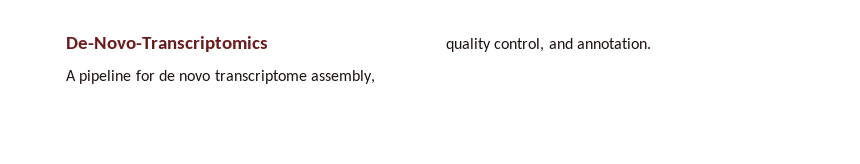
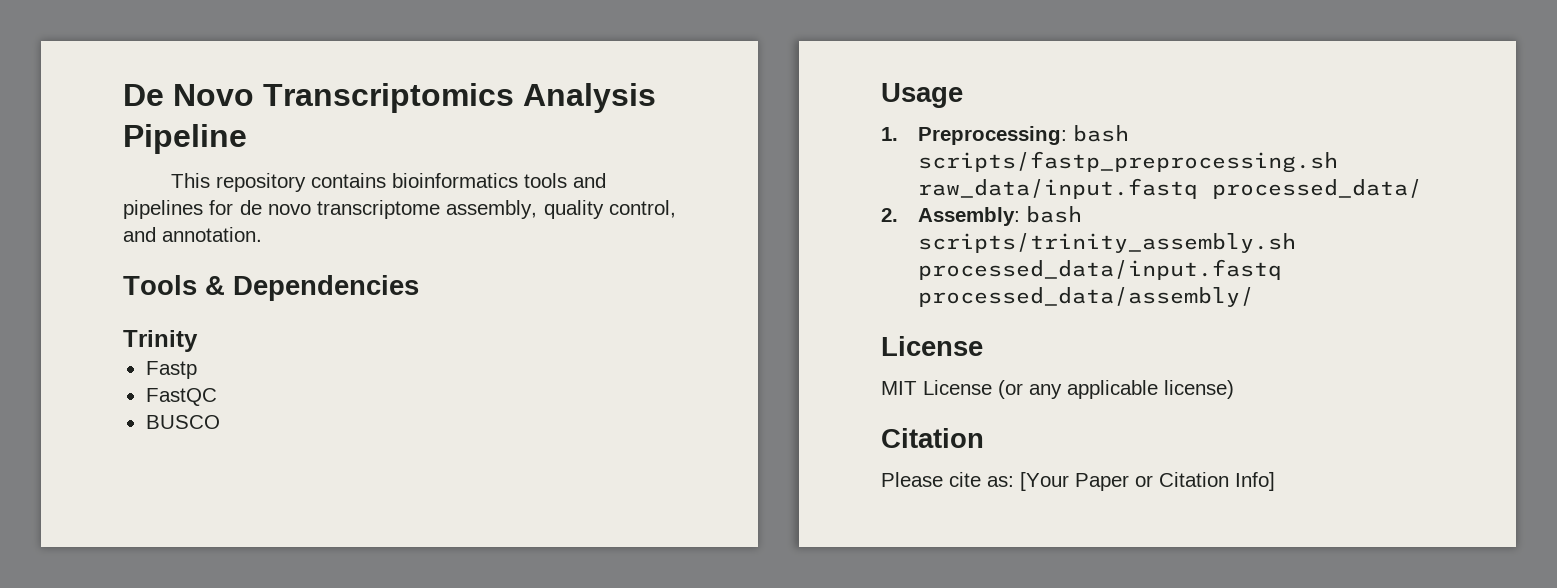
[66,36,268,52] [66,70,132,84] De-Novo-Transcriptomics // A pipeline -> [123,83,656,113] [123,124,247,154] [171,173,607,192] [123,200,203,219] De Novo Transcriptomics Analysis Pipeline // This repository contains bioinformatics tools and pipelines
(651, 43) none -> [123,275,419,301] [123,330,198,352] [145,361,197,379] [145,388,217,406] [145,415,220,429] [881,83,963,108] [881,125,1129,145] [917,151,1338,173] [917,178,1422,199] [881,206,1082,226] [917,233,1296,253] [917,259,1282,280] [917,287,1254,307] [881,336,983,356] [881,380,1234,399] [881,428,984,448] [881,472,1275,491] // Tools & Dependencies // Trinity // Fastp // FastQC // BUSCO // Usage // 1. Preprocessing: bash scripts/fastp_preprocessing.sh raw_data/input.fastq processed_data/ // 2. Assembly: bash scripts/trinity_assembly.sh processed_data/input.fastq processed_data/assembly/ // License // MIT License (or any applicable license) // Citation // Please cite as: [Your Paper or Citation Info]

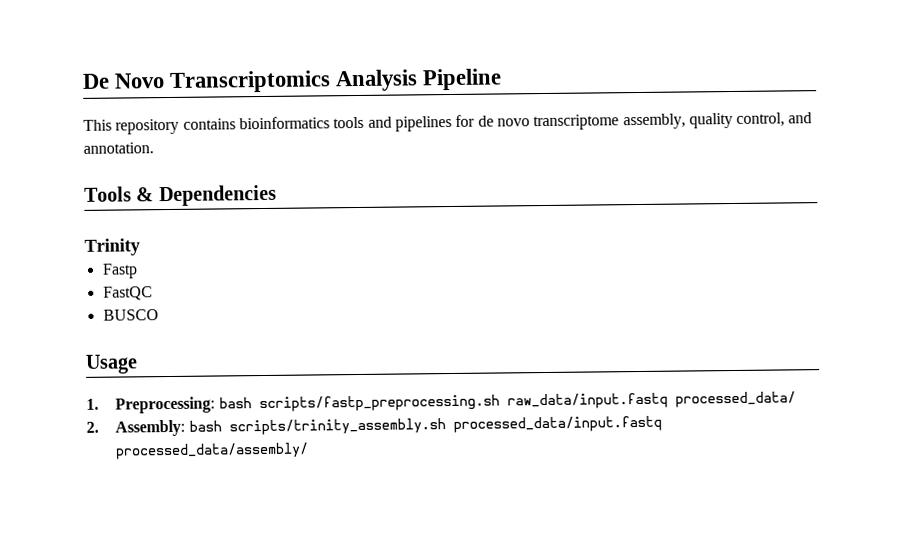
[881,336,983,356] [881,380,1234,399] [881,428,984,448] [881,472,1275,491] // License // MIT License (or any applicable license) // Citation // Please cite as: [Your Paper or Citation Info] -> (310, 451) none

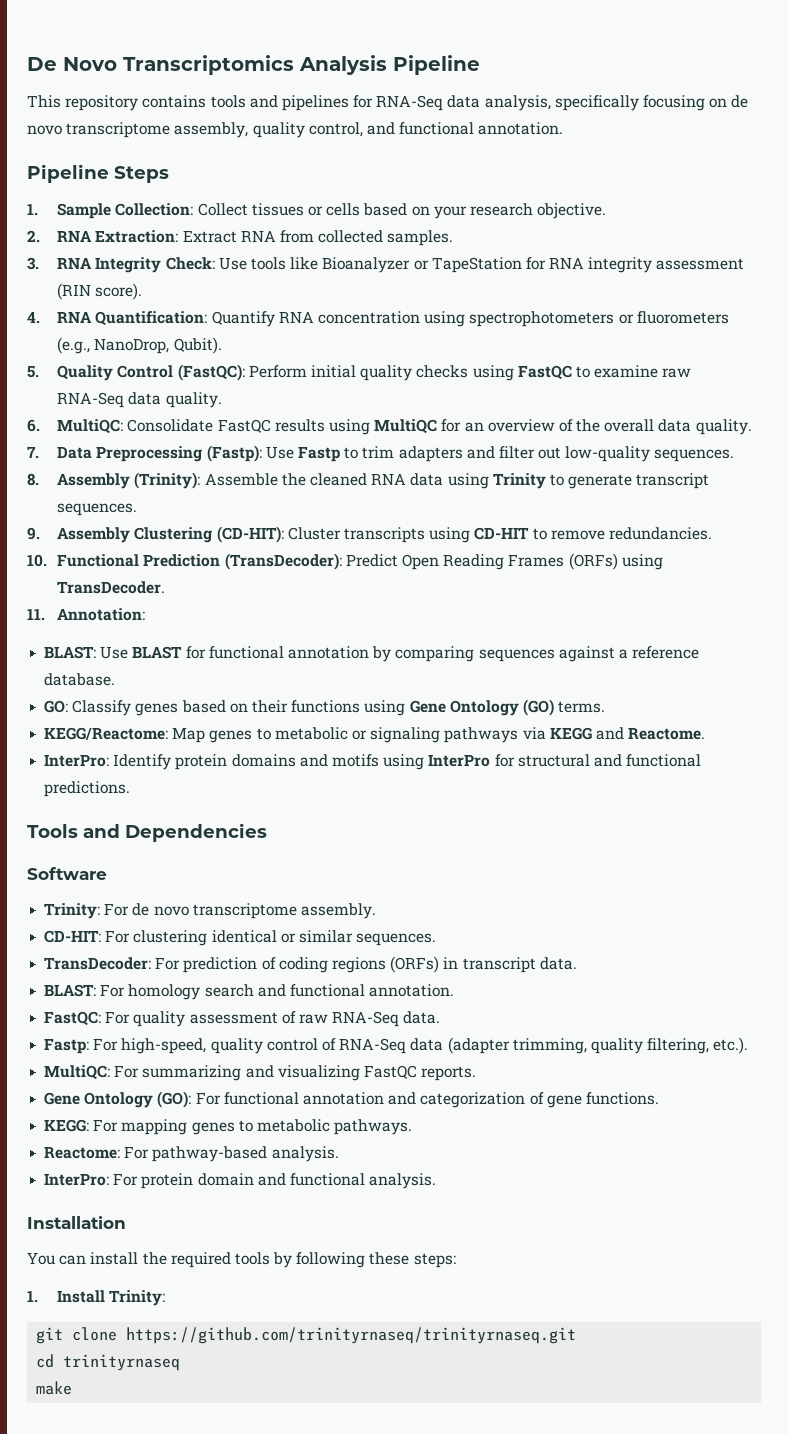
[238,116,330,130] bioinformatics -> (207, 101) none
(476, 120) none -> [376,95,728,111] RNA-Seq data analysis, specifically focusing on
[83,142,154,154] annotation. -> [399,122,564,135] [27,164,169,183] [27,203,607,219] [27,230,454,246] [27,257,745,273] [57,283,143,300] [27,311,729,327] [57,337,222,354] [27,364,692,381] [57,392,222,408] [27,419,752,435] [27,445,735,462] [27,472,710,489] [57,503,138,516] [27,526,712,543] [27,553,663,570] [57,581,166,594] [27,608,146,621] [44,646,700,662] [44,673,116,686] [44,699,606,716] [44,727,706,743] [44,754,702,770] [44,781,131,797] functional annotation. // Pipeline Steps // 1. Sample Collection: Collect tissues or cells based on your research objective. // 2. RNA Extraction: Extract RNA from collected samples. // 3. RNA Integrity Check: Use tools like Bioanalyzer or TapeStation for RNA integrity assessment (RIN score). // 4. RNA Quantification: Quantify RNA concentration using spectrophotometers or fluorometers (e.g., NanoDrop, Qubit). // 5. Quality Control (FastQC): Perform initial quality checks using FastQC to examine raw RNA-Seq data quality. // 6. MultiQC: Consolidate FastQC results using MultiQC for an overview of the overall data quality. // 7. Data Preprocessing (Fastp): Use Fastp to trim adapters and filter out low-quality sequences. // 8. Assembly (Trinity): Assemble the cleaned RNA data using Trinity to generate transcript sequences. // 9. Assembly Clustering (CD-HIT): Cluster transcripts using CD-HIT to remove redundancies. // 10. Functional Prediction (TransDecoder): Predict Open Reading Frames (ORFs) using TransDecoder. // 11. Annotation: // BLAST: Use BLAST for functional annotation by comparing sequences against a reference database. // GO: Classify genes based on their functions using Gene Ontology (GO) terms. // KEGG/Reactome: Map genes to metabolic or signaling pathways via KEGG and Reactome. // InterPro: Identify protein domains and motifs using InterPro for structural and functional predictions.
[136,187,155,202] & -> [83,824,120,838] and
[84,238,140,256] [101,263,138,279] [102,286,153,301] [102,309,159,321] [85,354,138,374] [86,391,796,414] [86,415,662,437] [115,442,310,460] Trinity // Fastp // FastQC // BUSCO // Usage // 1. Preprocessing: bash scripts/fastp_preprocessing.sh raw_data/input.fastq processed_data/ // 2. Assembly: bash scripts/trinity_assembly.sh processed_data/input.fastq processed_data/assembly/ -> [27,867,107,880] [44,903,376,919] [44,930,437,946] [44,956,577,973] [44,984,455,1000] [44,1011,441,1027] [44,1037,749,1054] [44,1065,477,1081] [44,1091,659,1108] [44,1119,413,1135] [44,1146,339,1162] [44,1173,437,1189] [27,1216,126,1229] [27,1252,456,1268] [27,1290,166,1306] [36,1327,577,1344] [36,1354,181,1371] [36,1381,73,1395] Software // Trinity: For de novo transcriptome assembly. // CD-HIT: For clustering identical or similar sequences. // TransDecoder: For prediction of coding regions (ORFs) in transcript data. // BLAST: For homology search and functional annotation. // FastQC: For quality assessment of raw RNA-Seq data. // Fastp: For high-speed, quality control of RNA-Seq data (adapter trimming, quality filtering, etc.). // MultiQC: For summarizing and visualizing FastQC reports. // Gene Ontology (GO): For functional annotation and categorization of gene functions. // KEGG: For mapping genes to metabolic pathways. // Reactome: For pathway-based analysis. // InterPro: For protein domain and functional analysis. // Installation // You can install the required tools by following these steps: // 1. Install Trinity: // git clone https://github.com/trinityrnaseq/trinityrnaseq.git // cd trinityrnaseq // make

